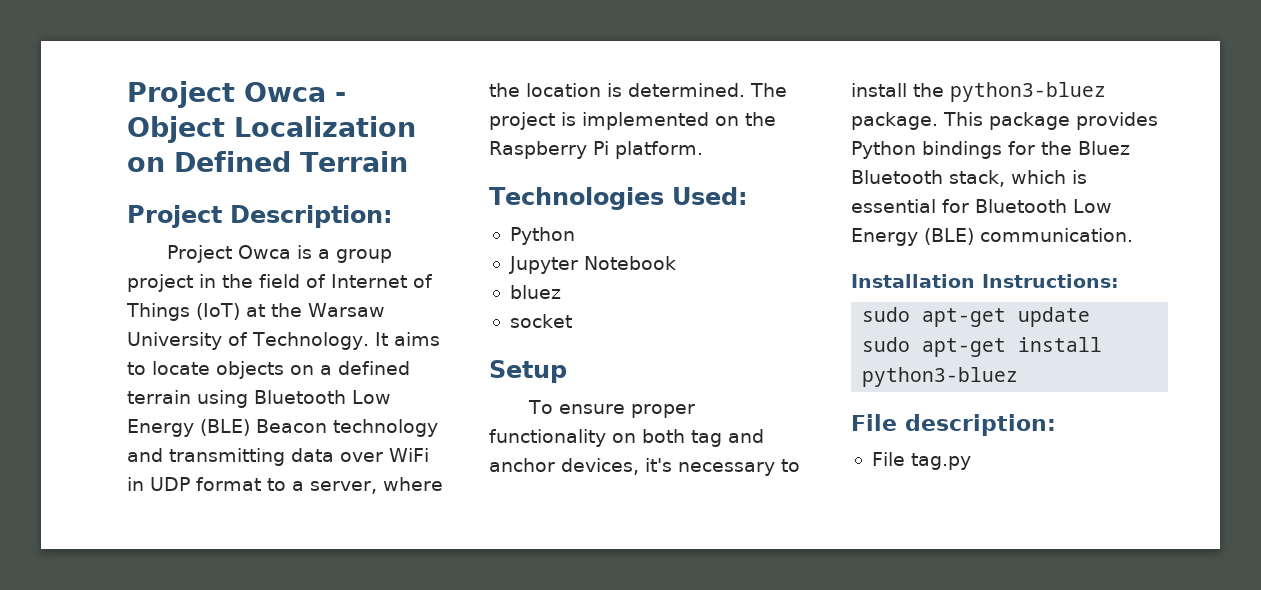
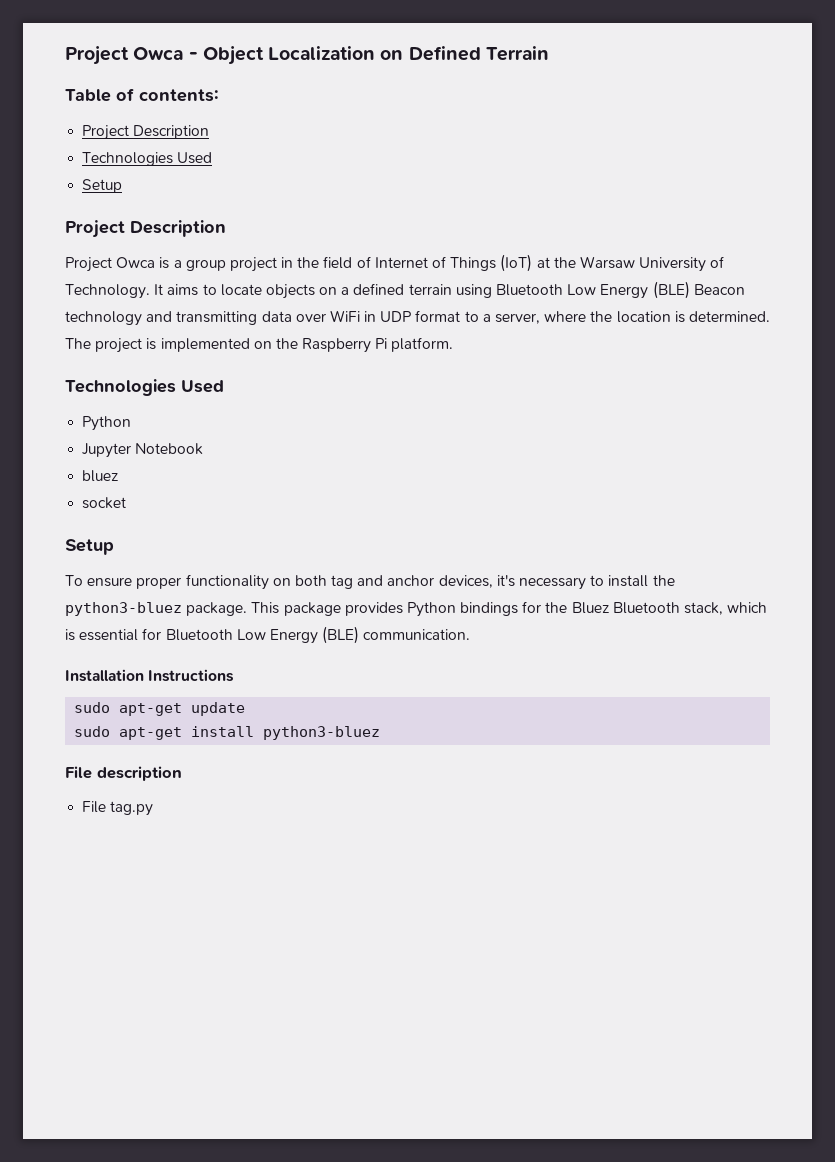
[127,205,393,228] Project Description: -> [65,88,219,102] [82,125,210,140] [82,152,213,166] [82,179,123,193] [65,220,226,238] Table of contents: // Project Description // Technologies Used // Setup // Project Description
[671,187,748,205] Used: -> [181,380,224,393] Used
[982,274,1119,288] Instructions: -> [148,669,235,682] Instructions
[905,414,1056,436] description: -> [97,766,182,781] description

